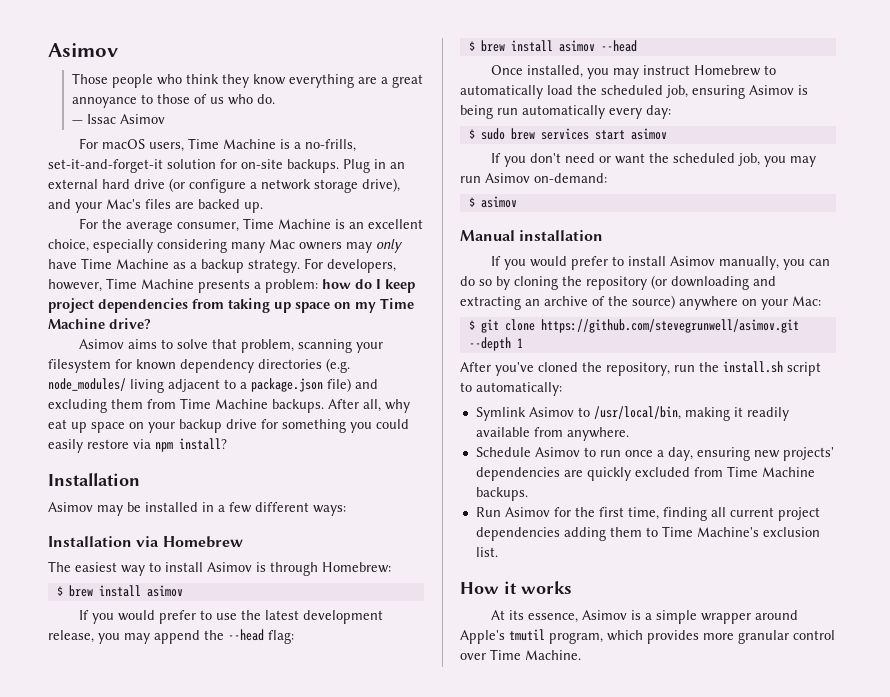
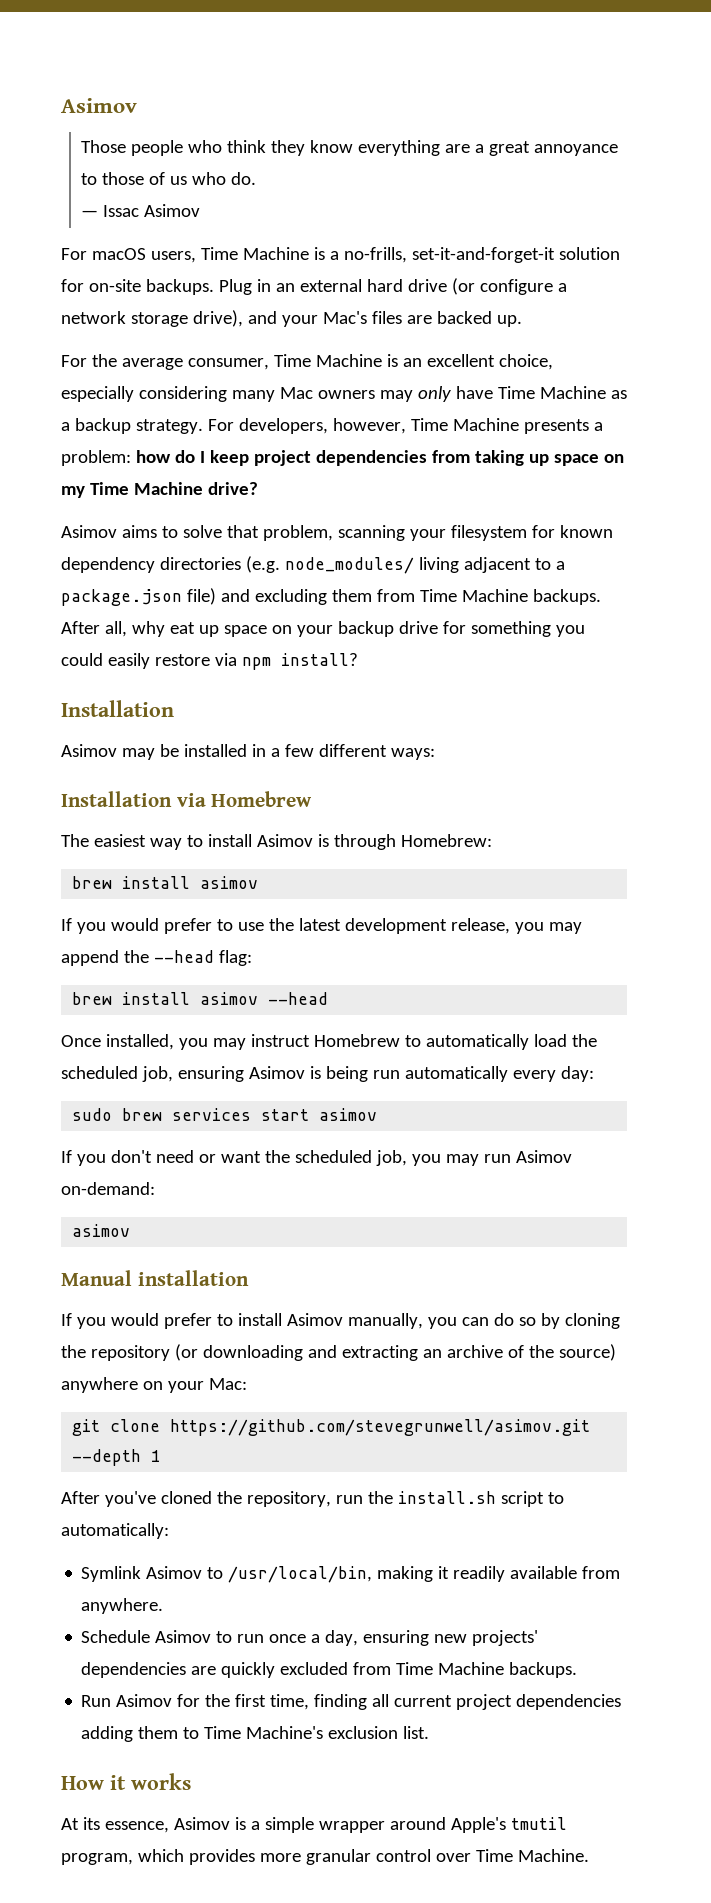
[56,586,63,596] $ -> (492, 840) none
[468,41,475,51] $ -> (252, 958) none
[468,129,475,139] $ -> (594, 1074) none
[468,197,475,207] $ -> (155, 1188) none
[468,320,475,330] $ -> (247, 1384) none

